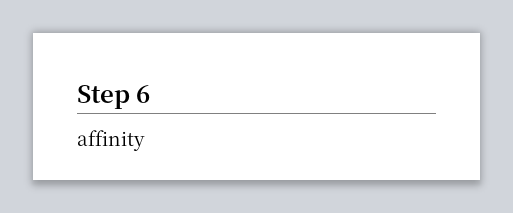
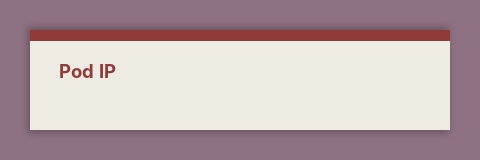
[77,85,151,109] [77,130,145,151] Step 6 // affinity -> [59,64,116,78] Pod IP

